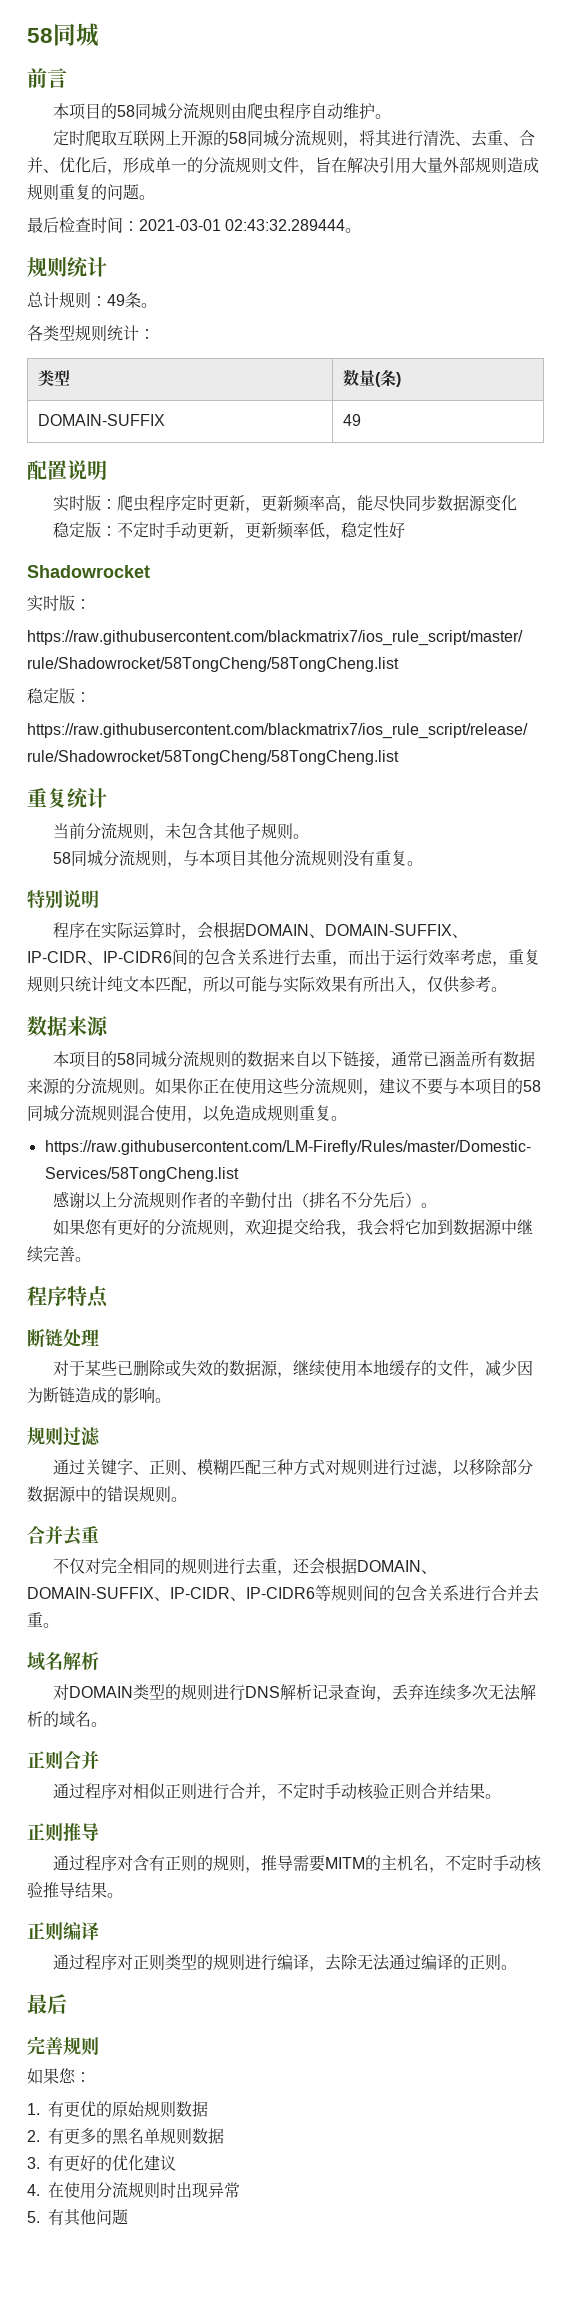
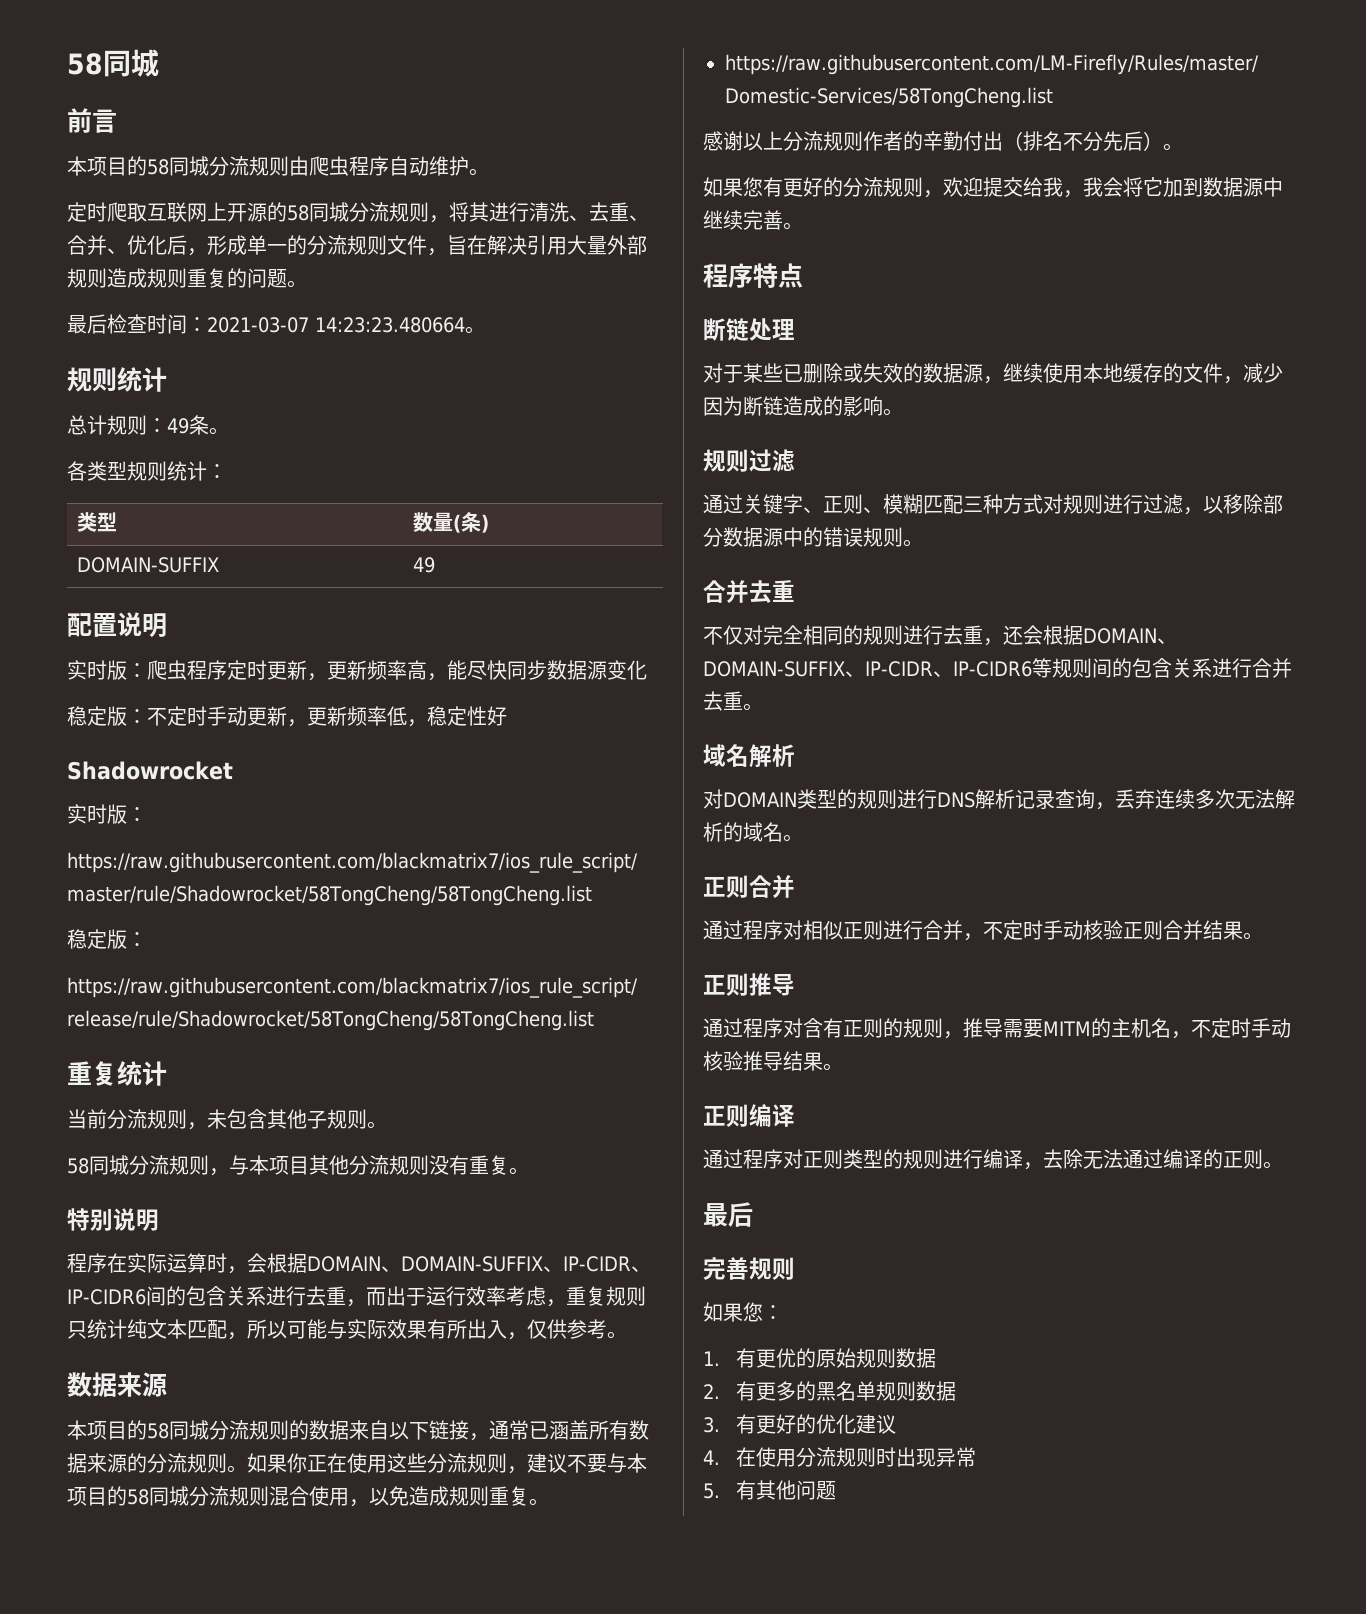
[139,219,346,231] 2021-03-01 02:43:32.289444 -> [207,317,465,333] 2021-03-07 14:23:23.480664

